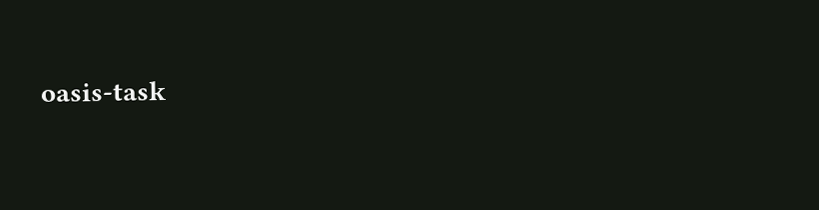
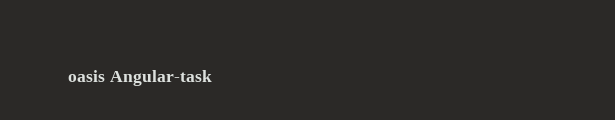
[40,80,166,102] oasis-task -> [68,70,212,86] oasis Angular-task

